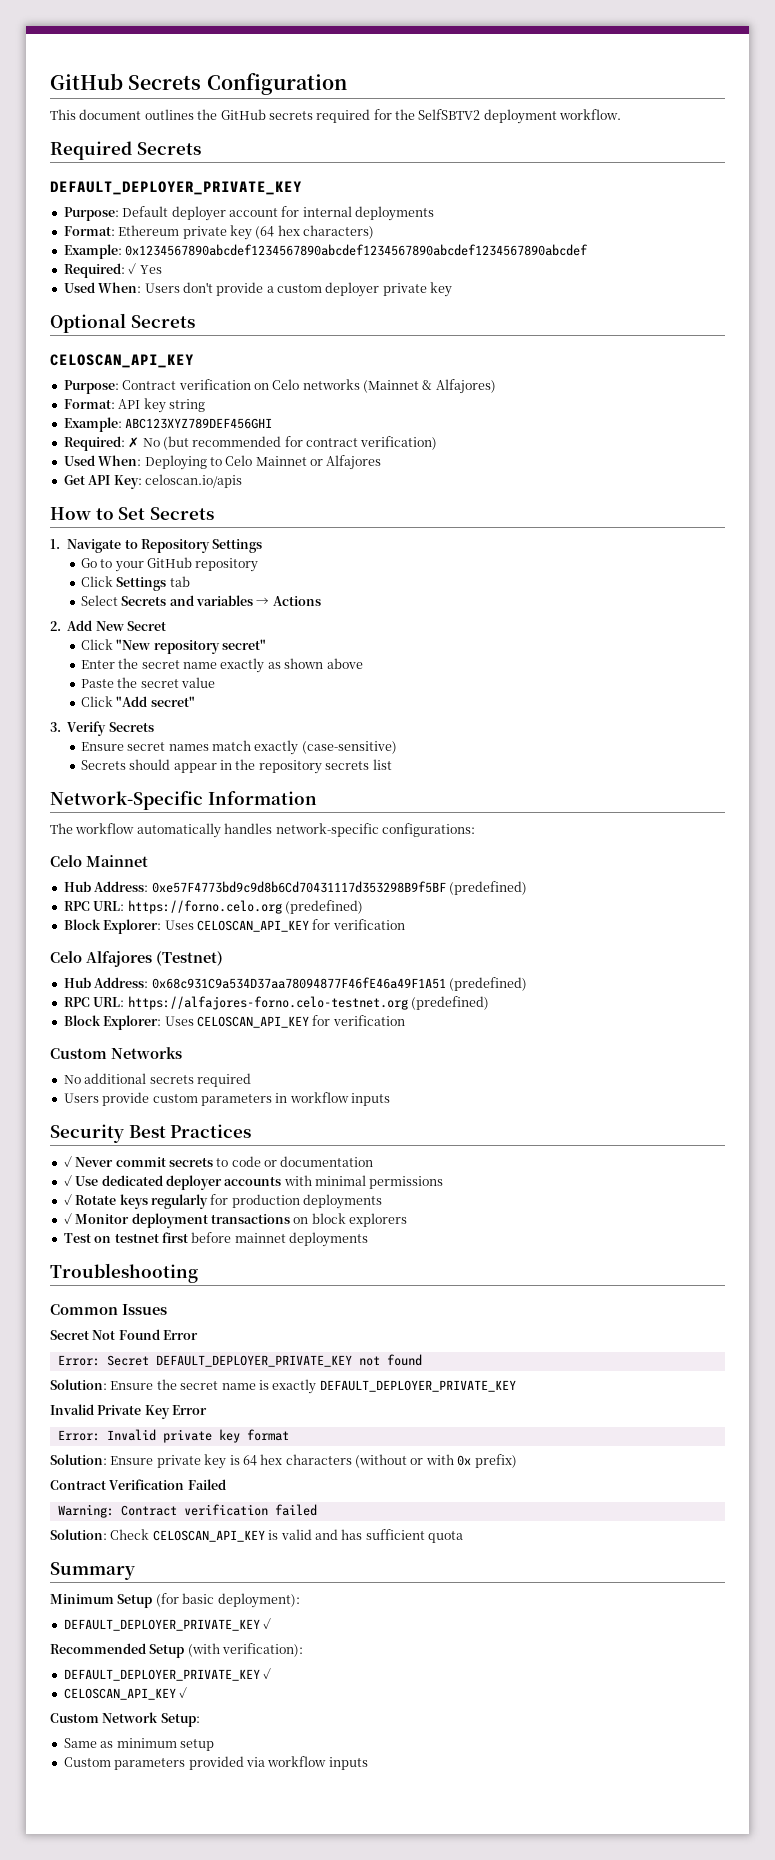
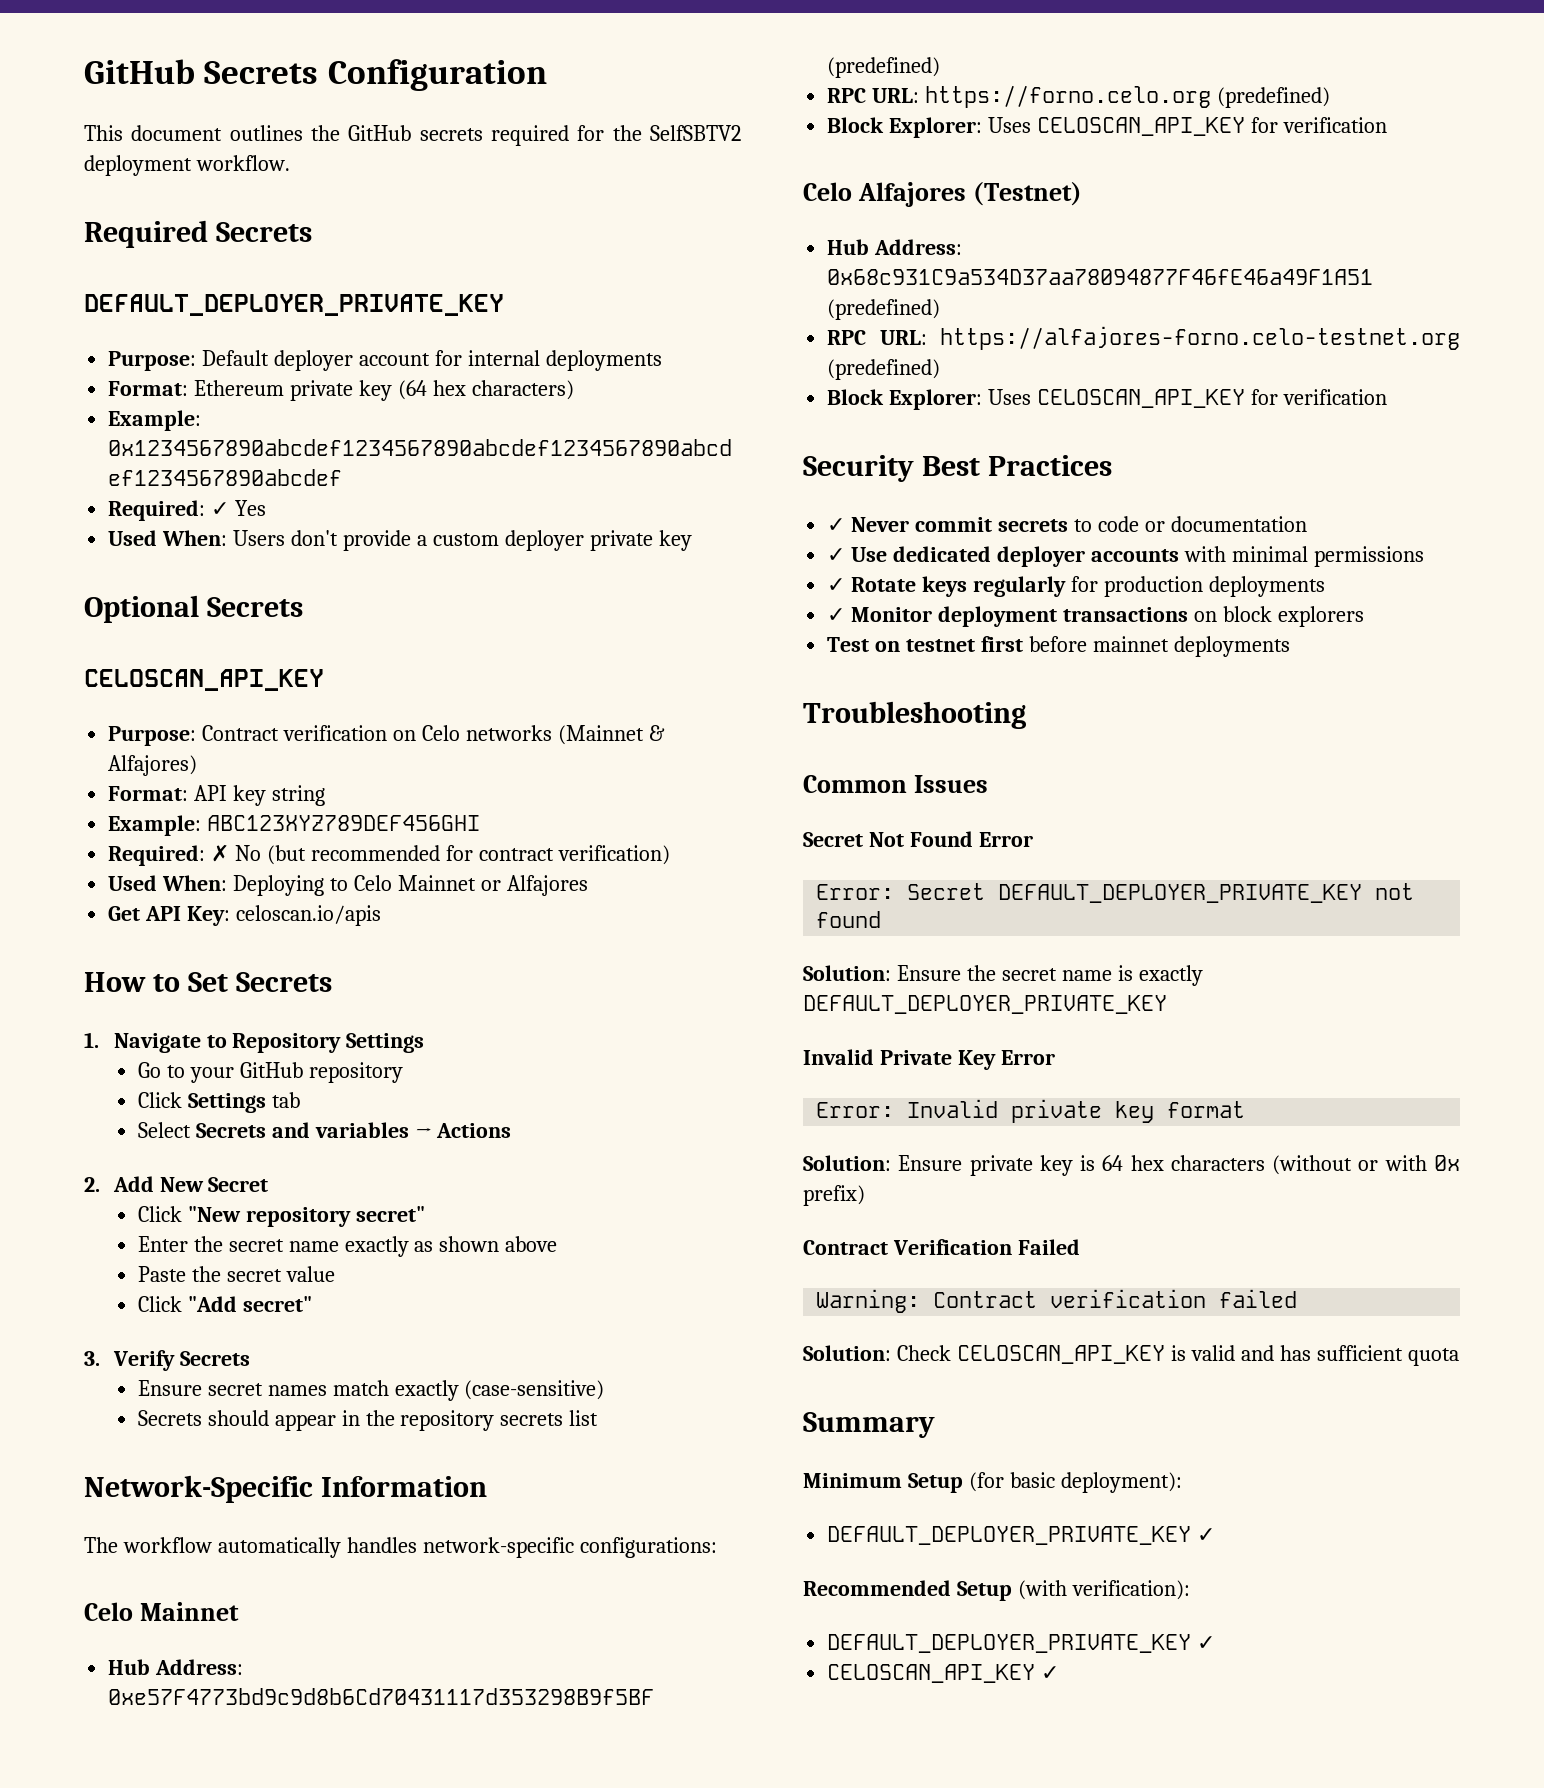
[50,1047,182,1059] [63,1073,251,1087] [63,1092,390,1106] // Custom Networks // No additional secrets required // Users provide custom parameters in workflow inputs -> (1387, 397) none
[50,1712,200,1727] [63,1738,214,1751] [63,1756,368,1770] // Custom Network Setup: // Same as minimum setup // Custom parameters provided via workflow inputs -> (1060, 1673) none

